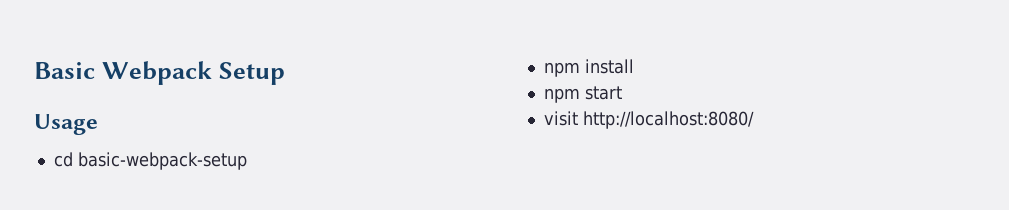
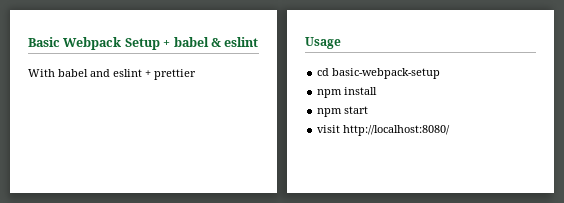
(285, 73) none -> [163,37,259,47] [28,69,196,80] + babel & eslint // With babel and eslint + prettier

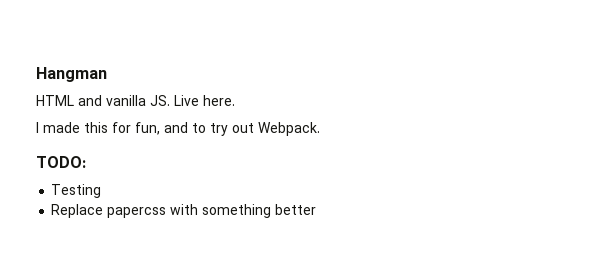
[28,37,259,50] [28,69,196,80] [305,37,341,49] [317,68,441,79] [317,87,378,98] [317,106,369,117] [317,125,451,136] Basic Webpack Setup + babel & eslint // With babel and eslint + prettier // Usage // cd basic-webpack-setup // npm install // npm start // visit http://localhost:8080/ -> [36,67,107,82] [36,95,235,106] [36,122,320,136] [36,156,86,168] [51,184,102,198] [51,204,317,218] Hangman // HTML and vanilla JS. Live here. // I made this for fun, and to try out Webpack. // TODO: // Testing // Replace papercss with something better

